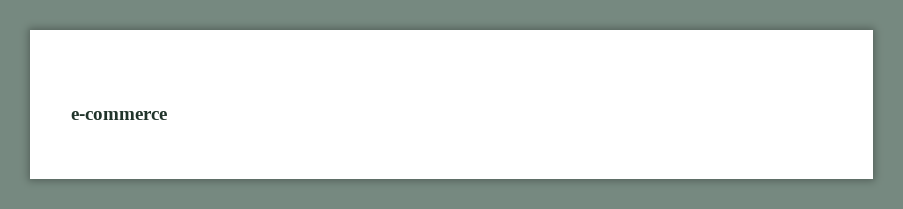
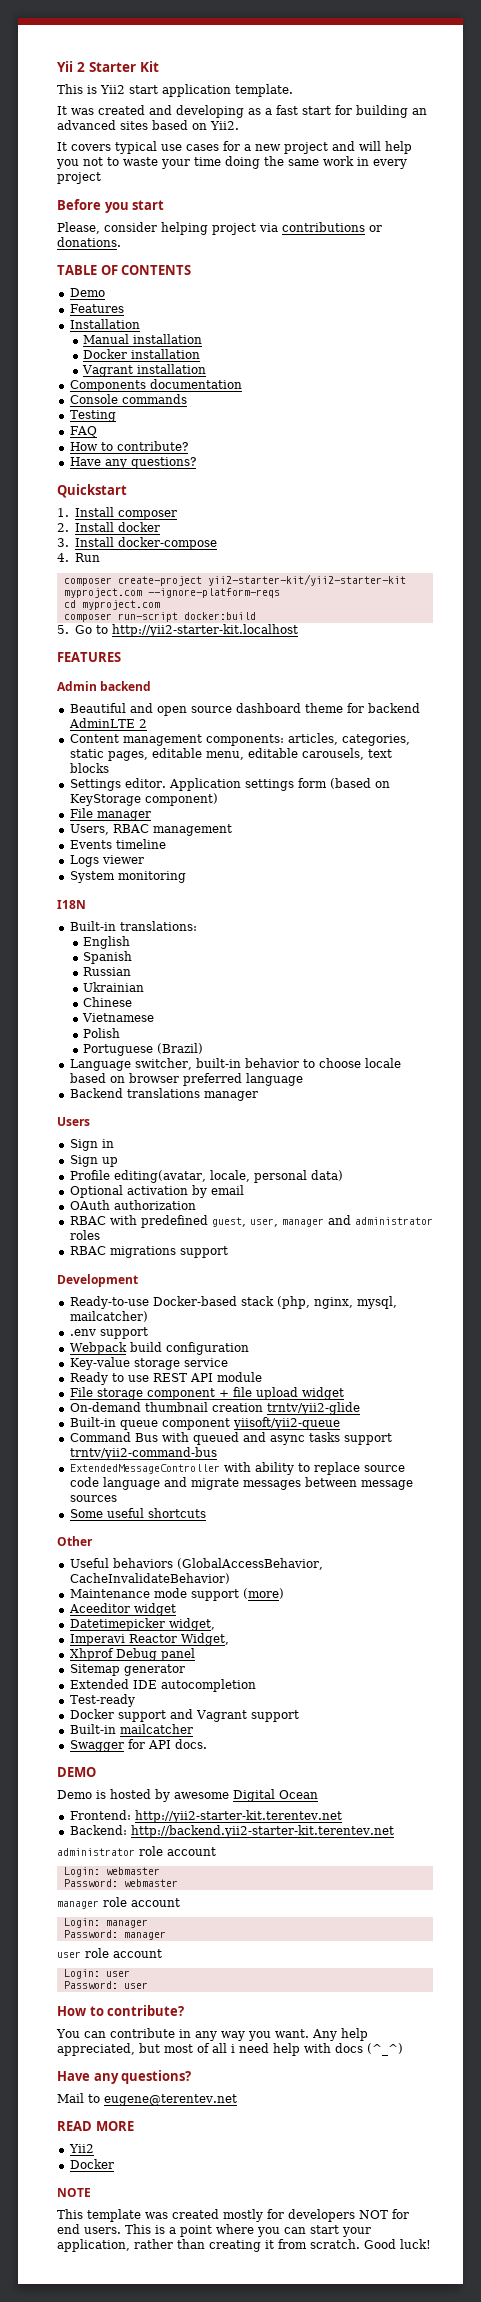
[71,111,167,120] e-commerce -> [57,61,159,72] [57,84,293,97] [57,105,427,118] [57,120,239,130] [57,141,412,154] [56,156,407,169] [57,172,101,184] [57,199,165,213] [57,222,382,235] [57,237,121,247] [57,265,192,275] [69,288,105,297] [69,304,124,313] [69,319,140,329] [83,334,203,344] [83,349,201,359] [82,364,207,377] [69,379,242,392] [69,394,187,404] [69,410,116,422] [69,426,97,437] [69,441,188,451] [69,457,196,469] [57,484,127,498] [57,507,177,520] [57,522,160,532] [57,537,217,550] [57,553,100,562] [63,574,406,586] [63,588,280,598] [63,600,160,610] [63,612,256,622] [57,624,298,637] [57,652,121,662] [57,681,152,691] [69,703,420,716] [68,718,147,728] [69,733,410,746] [69,748,392,761] [69,763,109,773] [69,778,390,791] [69,793,218,806] [69,808,151,821] [69,824,232,836] [69,839,166,849] [69,855,144,867] [69,871,186,883] [57,900,86,909] [69,921,197,931] [83,936,131,949] [83,951,133,964] [83,967,132,976] [83,982,145,992] [83,997,133,1007] [82,1013,155,1022] [83,1028,121,1038] [83,1043,204,1056] [69,1058,401,1071] [69,1073,303,1086] [69,1088,258,1101] [57,1117,90,1126] [69,1139,114,1151] [69,1155,118,1167] [69,1170,343,1183] [69,1185,244,1198] [69,1200,196,1210] [69,1215,433,1228] [69,1230,100,1240] [69,1246,228,1258] [57,1274,138,1287] [69,1296,397,1309] [69,1311,148,1322] [69,1327,148,1339] [69,1342,249,1355] [69,1357,228,1370] [69,1372,262,1385] [69,1387,344,1400] [69,1402,360,1415] [69,1417,340,1430] [69,1432,392,1445] [69,1447,217,1460] [69,1462,405,1475] [69,1477,413,1490] [69,1495,117,1502] [69,1508,206,1518] [57,1536,93,1546] [69,1558,323,1570] [69,1573,230,1584] [69,1588,284,1601] [68,1603,176,1616] [69,1618,215,1631] [69,1633,229,1646] [69,1648,195,1661] [69,1664,185,1676] [69,1679,256,1692] [69,1694,135,1707] [69,1709,299,1722] [69,1724,193,1734] [69,1739,207,1752] [57,1767,96,1777] [57,1789,318,1802] [69,1810,342,1823] [69,1825,394,1838] [57,1846,216,1856] [63,1867,160,1877] [63,1879,178,1887] [57,1897,180,1909] [63,1918,148,1928] [63,1930,166,1940] [57,1948,162,1958] [63,1969,130,1979] [63,1981,148,1989] [57,2005,185,2016] [56,2028,368,2041] [57,2043,403,2056] [57,2070,192,2084] [57,2093,237,2106] [57,2121,134,2131] [68,2144,94,2153] [69,2159,114,2169] [57,2188,91,2197] [57,2209,409,2222] [57,2224,371,2237] [57,2239,431,2252] Yii 2 Starter Kit // This is Yii2 start application template. // It was created and developing as a fast start for building an advanced sites based on Yii2. // It covers typical use cases for a new project and will help you not to waste your time doing the same work in every project // Before you start // Please, consider helping project via contributions or donations. // TABLE OF CONTENTS // Demo // Features // Installation // Manual installation // Docker installation // Vagrant installation // Components documentation // Console commands // Testing // FAQ // How to contribute? // Have any questions? // Quickstart // 1. Install composer // 2. Install docker // 3. Install docker-compose // 4. Run // composer create-project yii2-starter-kit/yii2-starter-kit myproject.com --ignore-platform-reqs // cd myproject.com // composer run-script docker:build // 5. Go to http://yii2-starter-kit.localhost // FEATURES // Admin backend // Beautiful and open source dashboard theme for backend AdminLTE 2 // Content management components: articles, categories, static pages, editable menu, editable carousels, text blocks // Settings editor. Application settings form (based on KeyStorage component) // File manager // Users, RBAC management // Events timeline // Logs viewer // System monitoring // I18N // Built-in translations: // English // Spanish // Russian // Ukrainian // Chinese // Vietnamese // Polish // Portuguese (Brazil) // Language switcher, built-in behavior to choose locale based on browser preferred language // Backend translations manager // Users // Sign in // Sign up // Profile editing(avatar, locale, personal data) // Optional activation by email // OAuth authorization // RBAC with predefined guest, user, manager and administrator roles // RBAC migrations support // Development // Ready-to-use Docker-based stack (php, nginx, mysql, mailcatcher) // .env support // Webpack build configuration // Key-value storage service // Ready to use REST API module // File storage component + file upload widget // On-demand thumbnail creation trntv/yii2-glide // Built-in queue component yiisoft/yii2-queue // Command Bus with queued and async tasks support trntv/yii2-command-bus // ExtendedMessageController with ability to replace source code language and migrate messages between message sources // Some useful shortcuts // Other // Useful behaviors (GlobalAccessBehavior, CacheInvalidateBehavior) // Maintenance mode support (more) // Aceeditor widget // Datetimepicker widget, // Imperavi Reactor Widget, // Xhprof Debug panel // Sitemap generator // Extended IDE autocompletion // Test-ready // Docker support and Vagrant support // Built-in mailcatcher // Swagger for API docs. // DEMO // Demo is hosted by awesome Digital Ocean // Frontend: http://yii2-starter-kit.terentev.net // Backend: http://backend.yii2-starter-kit.terentev.net // administrator role account // Login: webmaster // Password: webmaster // manager role account // Login: manager // Password: manager // user role account // Login: user // Password: user // How to contribute? // You can contribute in any way you want. Any help appreciated, but most of all i need help with docs (^_^) // Have any questions? // Mail to eugene@terentev.net // READ MORE // Yii2 // Docker // NOTE // This template was created mostly for developers NOT for end users. This is a point where you can start your application, rather than creating it from scratch. Good luck!

